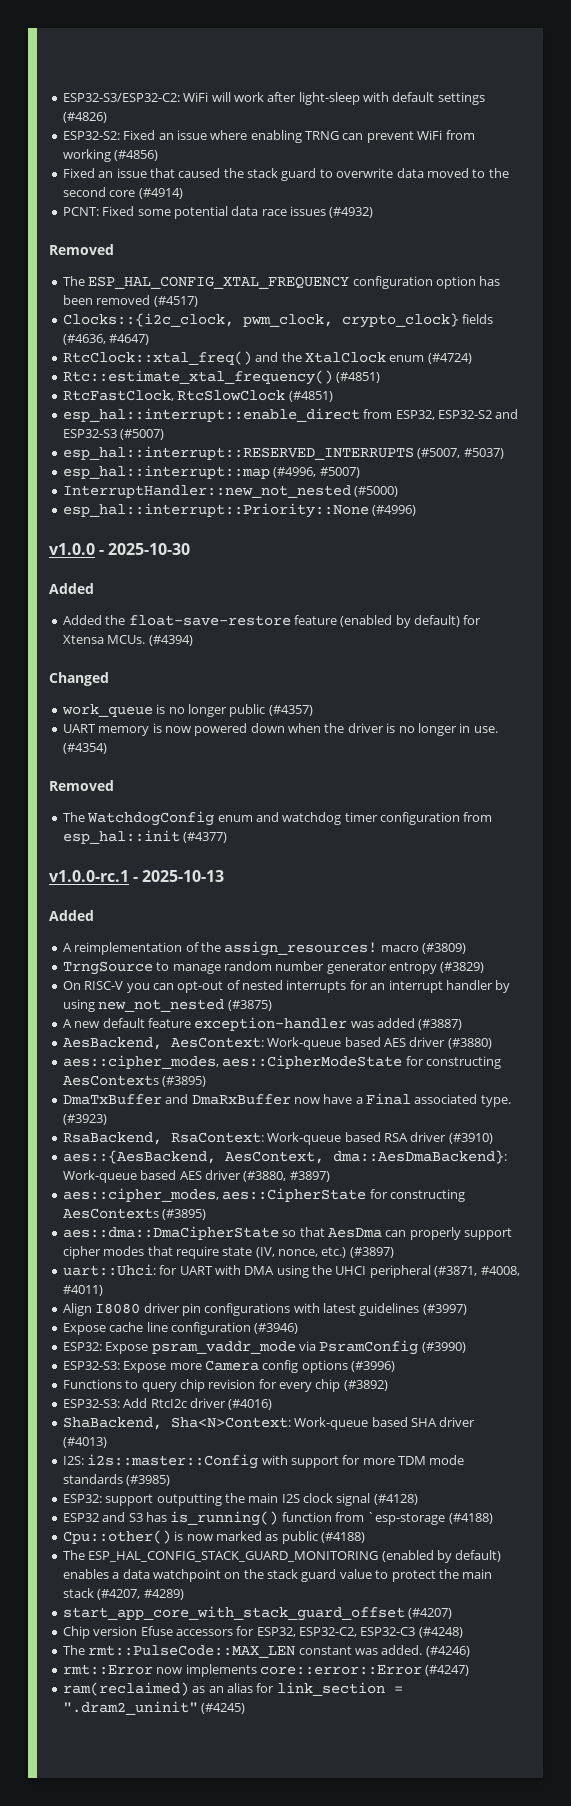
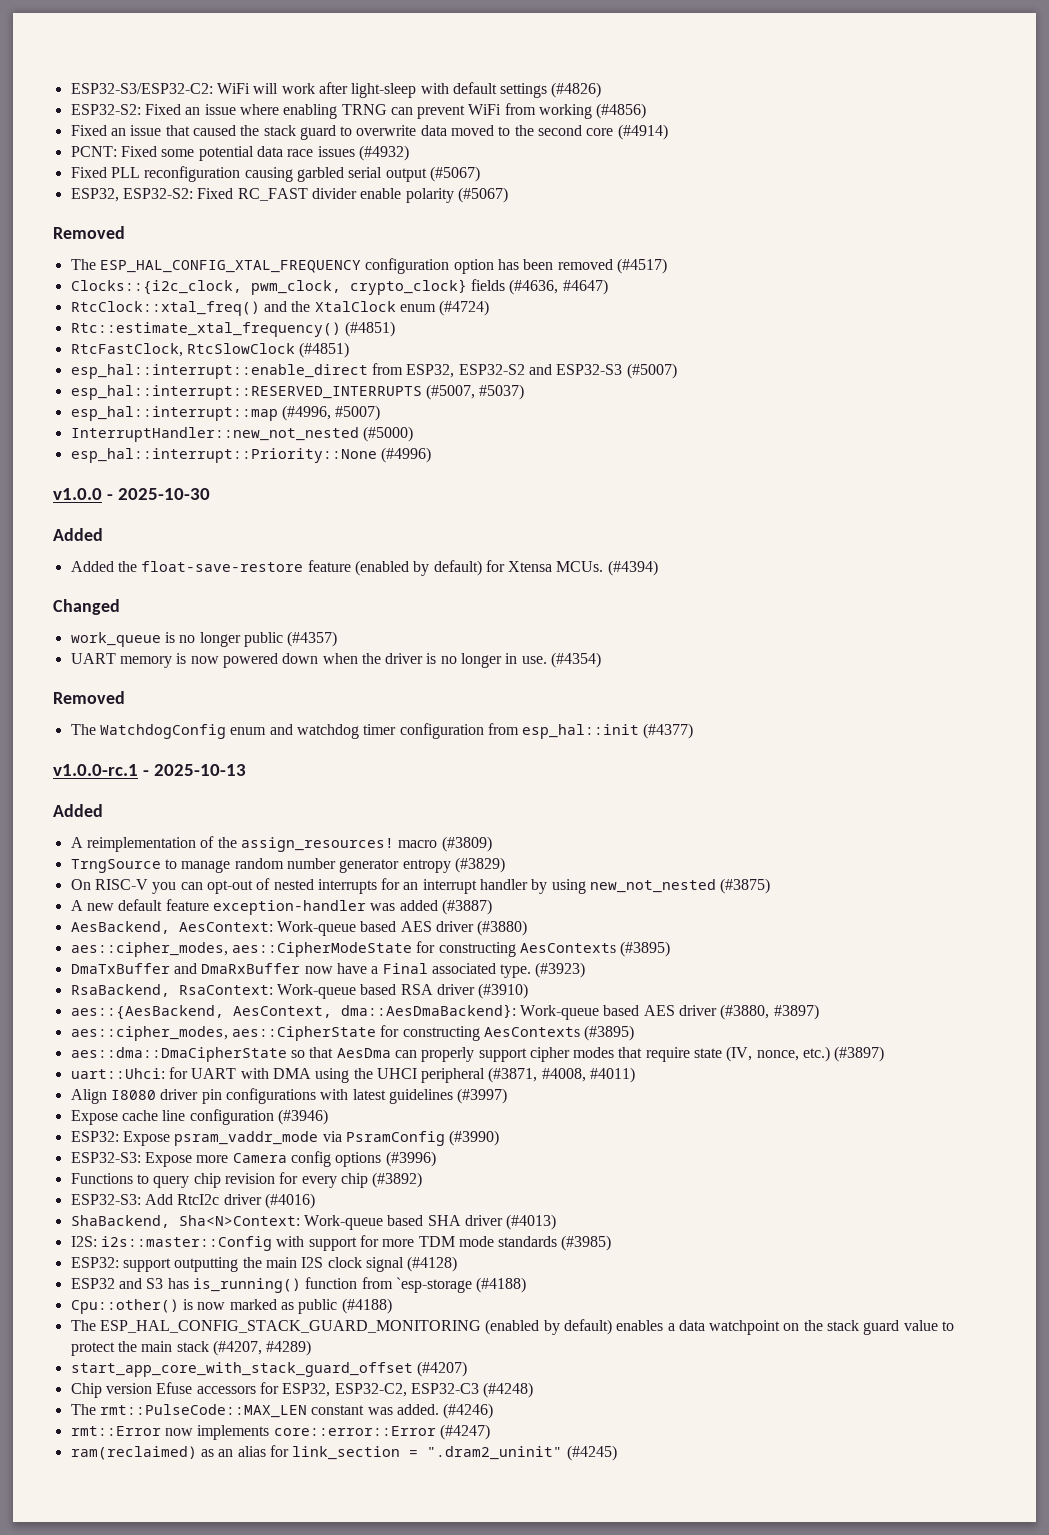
(374, 212) none -> [70,166,480,182] [70,187,508,203] // Fixed PLL reconfiguration causing garbled serial output (#5067) // ESP32, ESP32-S2: Fixed RC_FAST divider enable polarity (#5067)

